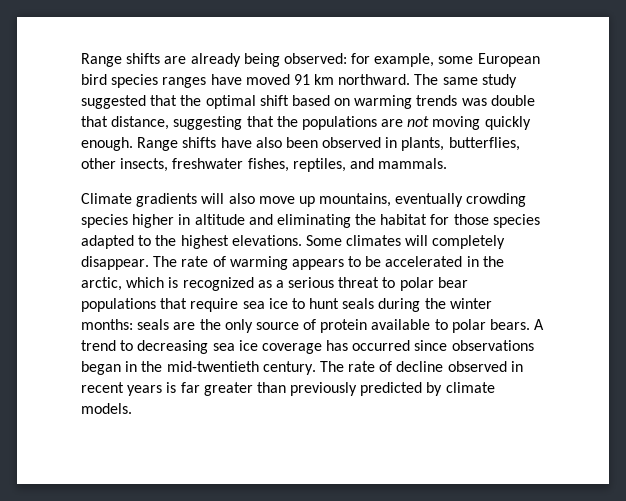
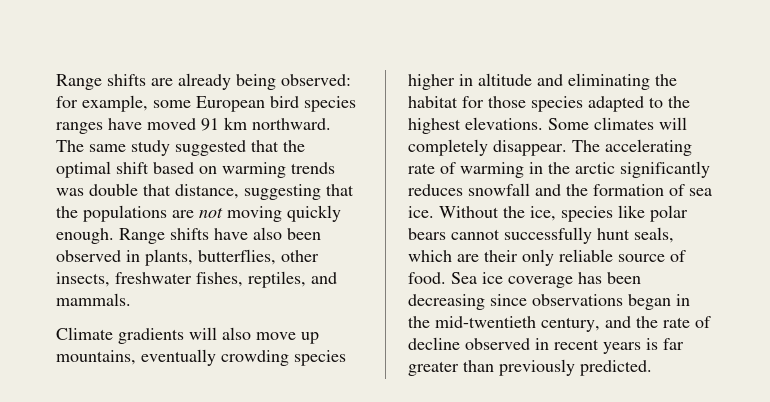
(178, 261) none -> [605,139,692,156] accelerating
[291,256,504,270] [81,277,468,291] [81,298,492,312] [81,319,545,333] [81,340,235,354] appears to be accelerated in the arctic, which is recognized as a serious threat to polar bear populations that require sea ice to hunt seals during the winter months: seals are the only source of protein available to polar bears. A trend to decreasing sea -> [529,161,710,178] [408,183,712,196] [408,205,688,222] [408,227,674,244] [408,249,686,266] [408,272,477,284] in the arctic significantly reduces snowfall and the formation of sea ice. Without the ice, species like polar bears cannot successfully hunt seals, which are their only reliable source of food. Sea
[352,340,411,351] occurred -> [607,272,641,284] [408,294,485,310] been decreasing
[262,361,344,375] century. The -> [541,316,658,332] century, and the
[360,382,495,396] [81,403,132,414] predicted by climate models. -> [580,360,652,376] predicted.

